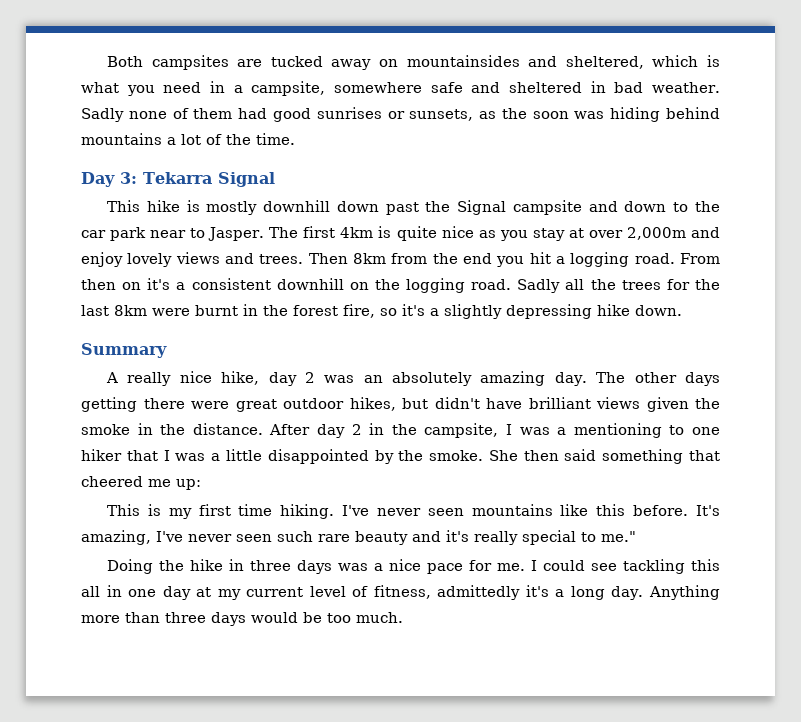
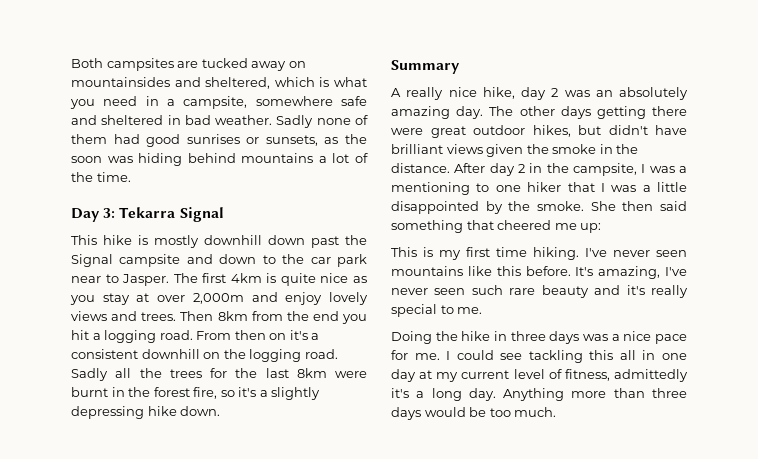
[601,531,636,542] me." -> [457,307,483,314] me.

